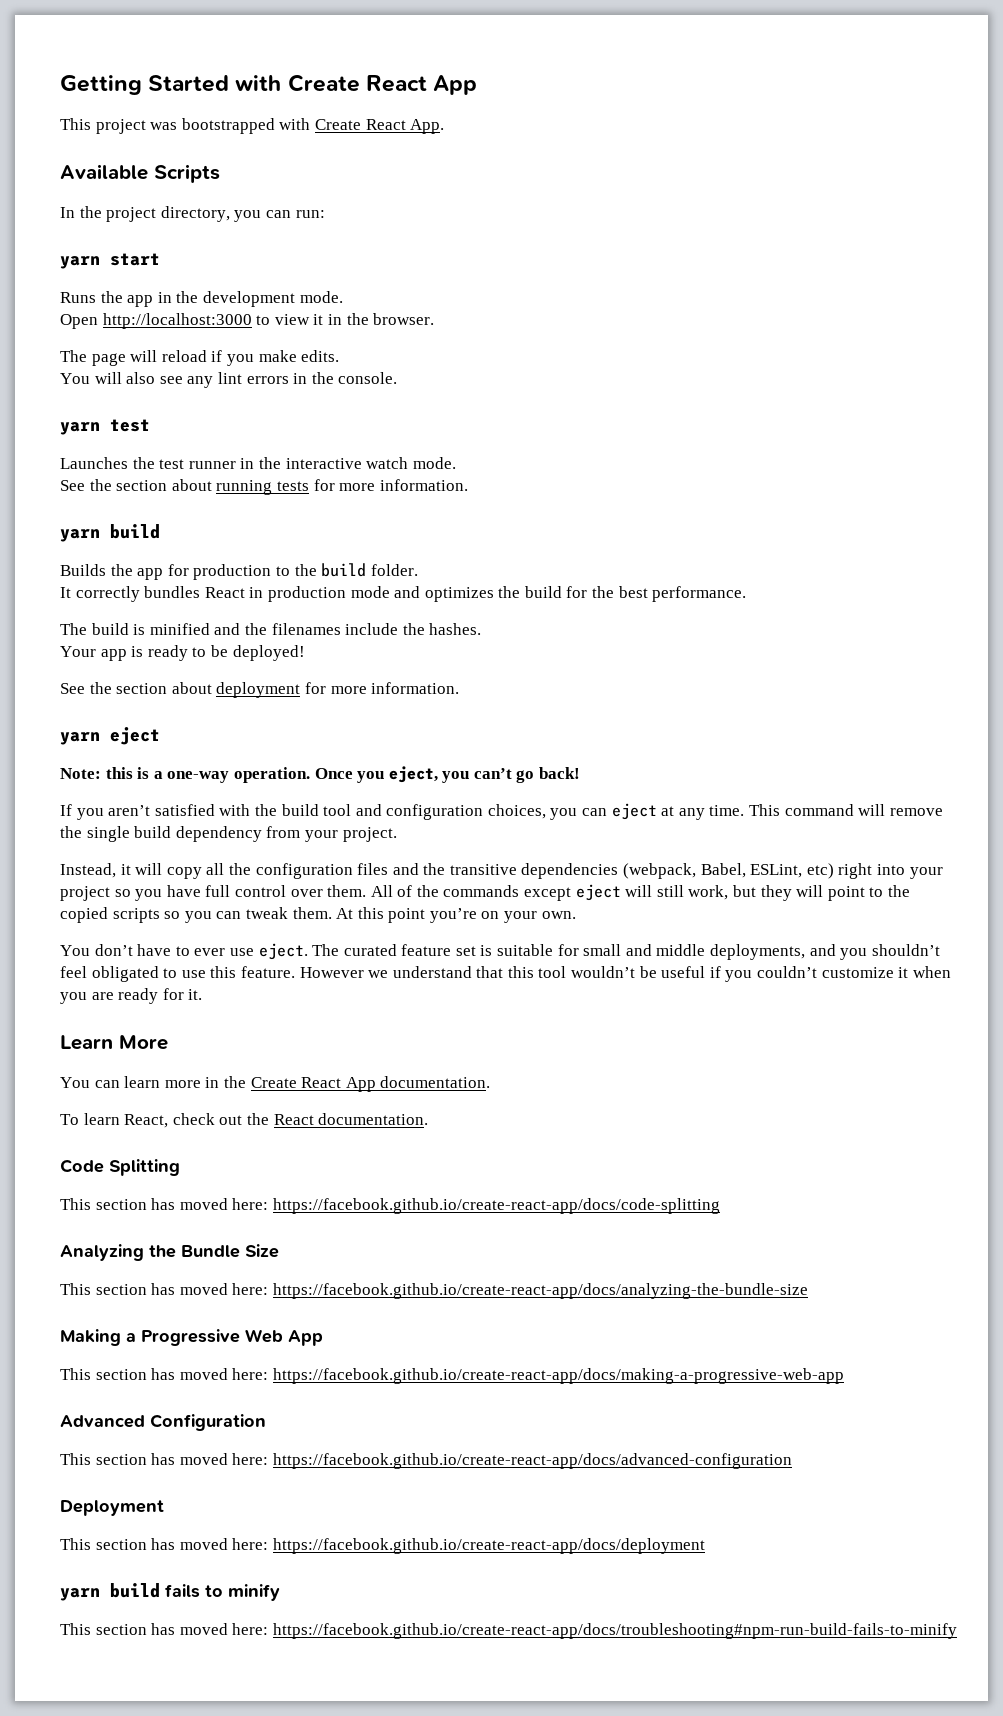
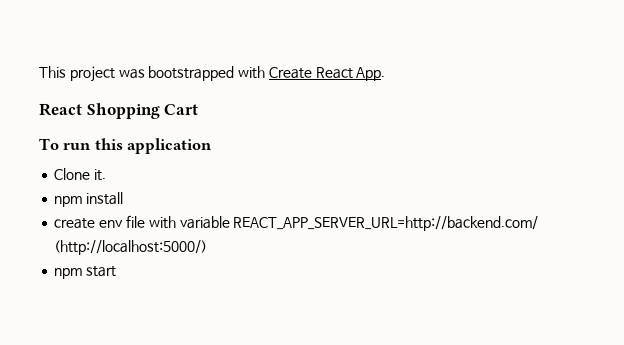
[60,74,478,95] Getting Started with Create React App // -> (39, 72) none
[60,164,220,183] [60,206,325,222] [60,253,160,269] [60,291,343,307] [60,313,435,329] [60,350,340,366] [60,372,398,388] [60,419,150,435] [60,457,456,469] [60,479,468,495] [60,524,160,542] [60,563,418,580] [60,586,747,602] [60,623,482,635] [60,645,305,661] [60,682,460,698] [60,727,160,745] [60,766,581,783] [60,803,943,820] [60,826,397,842] [60,863,943,879] [60,884,910,901] [60,907,576,923] [60,943,940,960] [60,966,951,982] [60,988,203,1004] [60,1035,168,1050] [60,1076,491,1092] [60,1113,429,1128] [60,1159,180,1176] [60,1198,720,1214] [60,1244,279,1261] [60,1283,808,1299] [60,1329,323,1346] [60,1368,844,1384] [60,1414,266,1431] [60,1453,792,1469] [60,1500,164,1516] [60,1538,705,1554] [60,1583,280,1601] [60,1623,957,1639] Available Scripts // In the project directory, you can run: // yarn start // Runs the app in the development mode. // Open http://localhost:3000 to view it in the browser. // The page will reload if you make edits. // You will also see any lint errors in the console. // yarn test // Launches the test runner in the interactive watch mode. // See the section about running tests for more information. // yarn build // Builds the app for production to the build folder. // It correctly bundles React in production mode and optimizes the build for the best performance. // The build is minified and the filenames include the hashes. // Your app is ready to be deployed! // See the section about deployment for more information. // yarn eject // Note: this is a one-way operation. Once you eject, you can’t go back! // If you aren’t satisfied with the build tool and configuration choices, you can eject at any time. This command will remove the single build dependency from your project. // Instead, it will copy all the configuration files and the transitive dependencies (webpack, Babel, ESLint, etc) right into your project so you have full control over them. All of the commands except eject will still work, but they will point to the copied scripts so you can tweak them. At this point you’re on your own. // You don’t have to ever use eject. The curated feature set is suitable for small and middle deployments, and you shouldn’t feel obligated to use this feature. However we understand that this tool wouldn’t be useful if you couldn’t customize it when you are ready for it. // Learn More // You can learn more in the Create React App documentation. // To learn React, check out the React documentation. // Code Splitting // This section has moved here: https://facebook.github.io/create-react-app/docs/code-splitting // Analyzing the Bundle Size // This section has moved here: https://facebook.github.io/create-react-app/docs/analyzing-the-bundle-size // Making a Progressive Web App // This section has moved here: https://facebook.github.io/create-react-app/docs/making-a-progressive-web-app // Advanced Configuration // This section has moved here: https://facebook.github.io/create-react-app/docs/advanced-configuration // Deployment // This section has moved here: https://facebook.github.io/create-react-app/docs/deployment // yarn build fails to minify // This section has moved here: https://facebook.github.io/create-react-app/docs/troubleshooting#npm-run-build-fails-to-minify -> [39,103,199,119] [39,138,213,154] [54,168,107,181] [54,192,124,207] [54,215,539,231] [54,240,208,255] [54,266,117,279] React Shopping Cart // To run this application // Clone it. // npm install // create env file with variable REACT_APP_SERVER_URL=http://backend.com/ (http://localhost:5000/) // npm start

